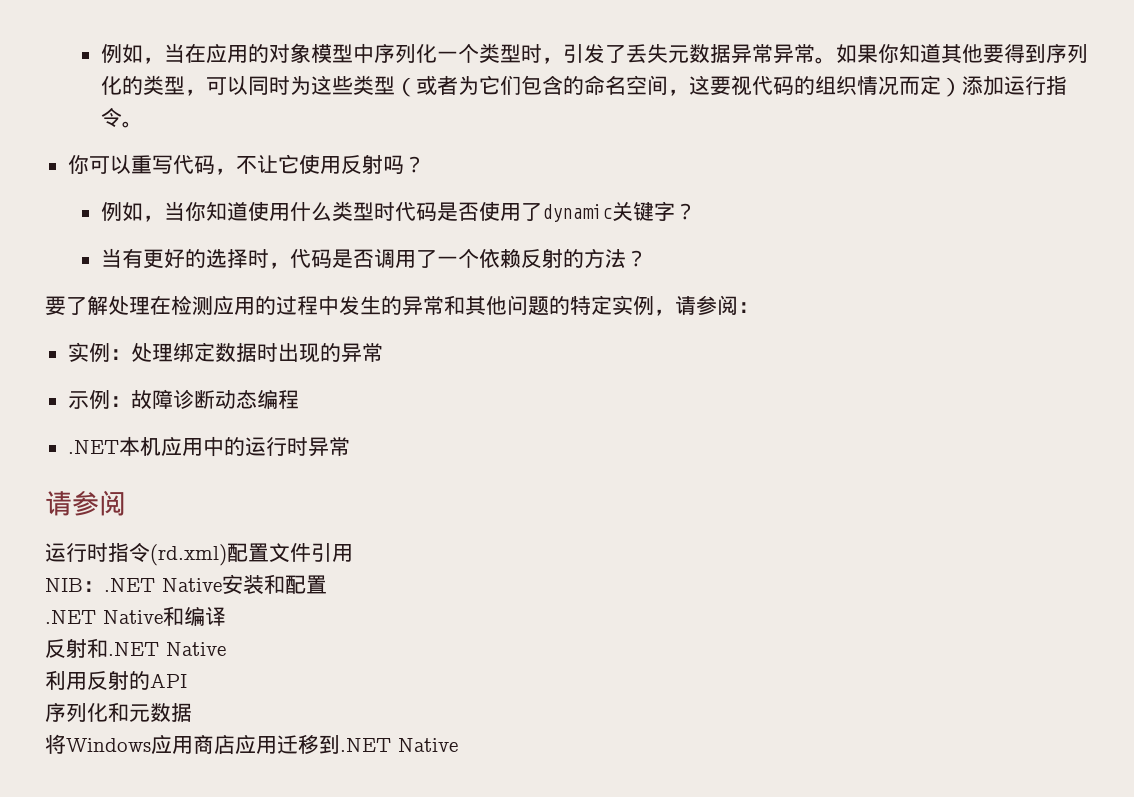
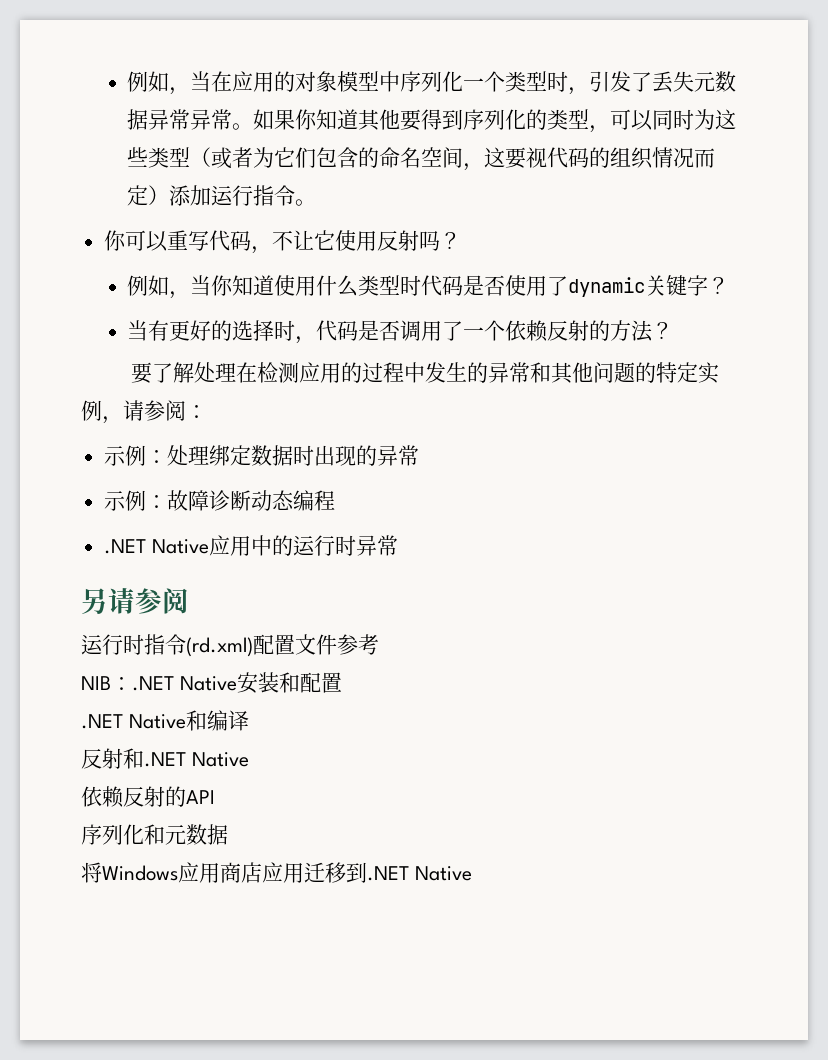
[67,342,89,362] 实 -> [104,446,127,466] 示
[118,436,161,456] 本机 -> [151,539,209,554] Native
(350, 446) none -> [81,588,108,614] 另
[311,543,353,562] 引用 -> [337,634,379,655] 参考
[45,670,87,690] 利用 -> [81,786,124,808] 依赖

